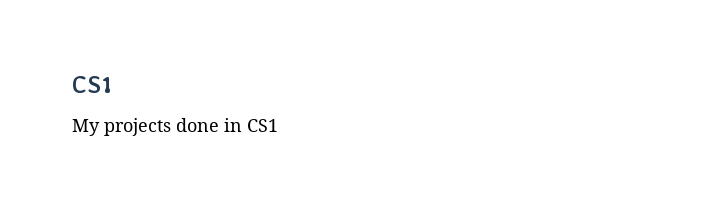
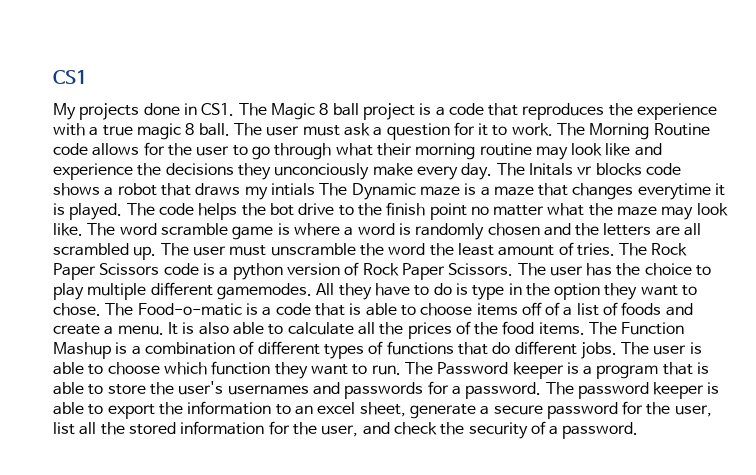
[247,119,278,132] CS1 -> [201,103,718,120] [53,122,710,140] [53,142,662,160] [53,163,681,180] [53,183,726,200] [53,202,728,220] [53,223,702,240] [53,242,688,260] [53,262,712,280] [53,282,698,300] [53,302,693,316] [53,321,685,339] [53,341,702,359] [53,361,710,379] [53,381,720,399] [53,401,712,419] [53,421,639,439] CS1. The Magic 8 ball project is a code that reproduces the experience with a true magic 8 ball. The user must ask a question for it to work. The Morning Routine code allows for the user to go through what their morning routine may look like and experience the decisions they unconciously make every day. The Initals vr blocks code shows a robot that draws my intials The Dynamic maze is a maze that changes everytime it is played. The code helps the bot drive to the finish point no matter what the maze may look like. The word scramble game is where a word is randomly chosen and the letters are all scrambled up. The user must unscramble the word the least amount of tries. The Rock Paper Scissors code is a python version of Rock Paper Scissors. The user has the choice to play multiple different gamemodes. All they have to do is type in the option they want to chose. The Food-o-matic is a code that is able to choose items off of a list of foods and create a menu. It is also able to calculate all the prices of the food items. The Function Mashup is a combination of different types of functions that do different jobs. The user is able to choose which function they want to run. The Password keeper is a program that is able to store the user's usernames and passwords for a password. The password keeper is able to export the information to an excel sheet, generate a secure password for the user, list all the stored information for the user, and check the security of a password.

